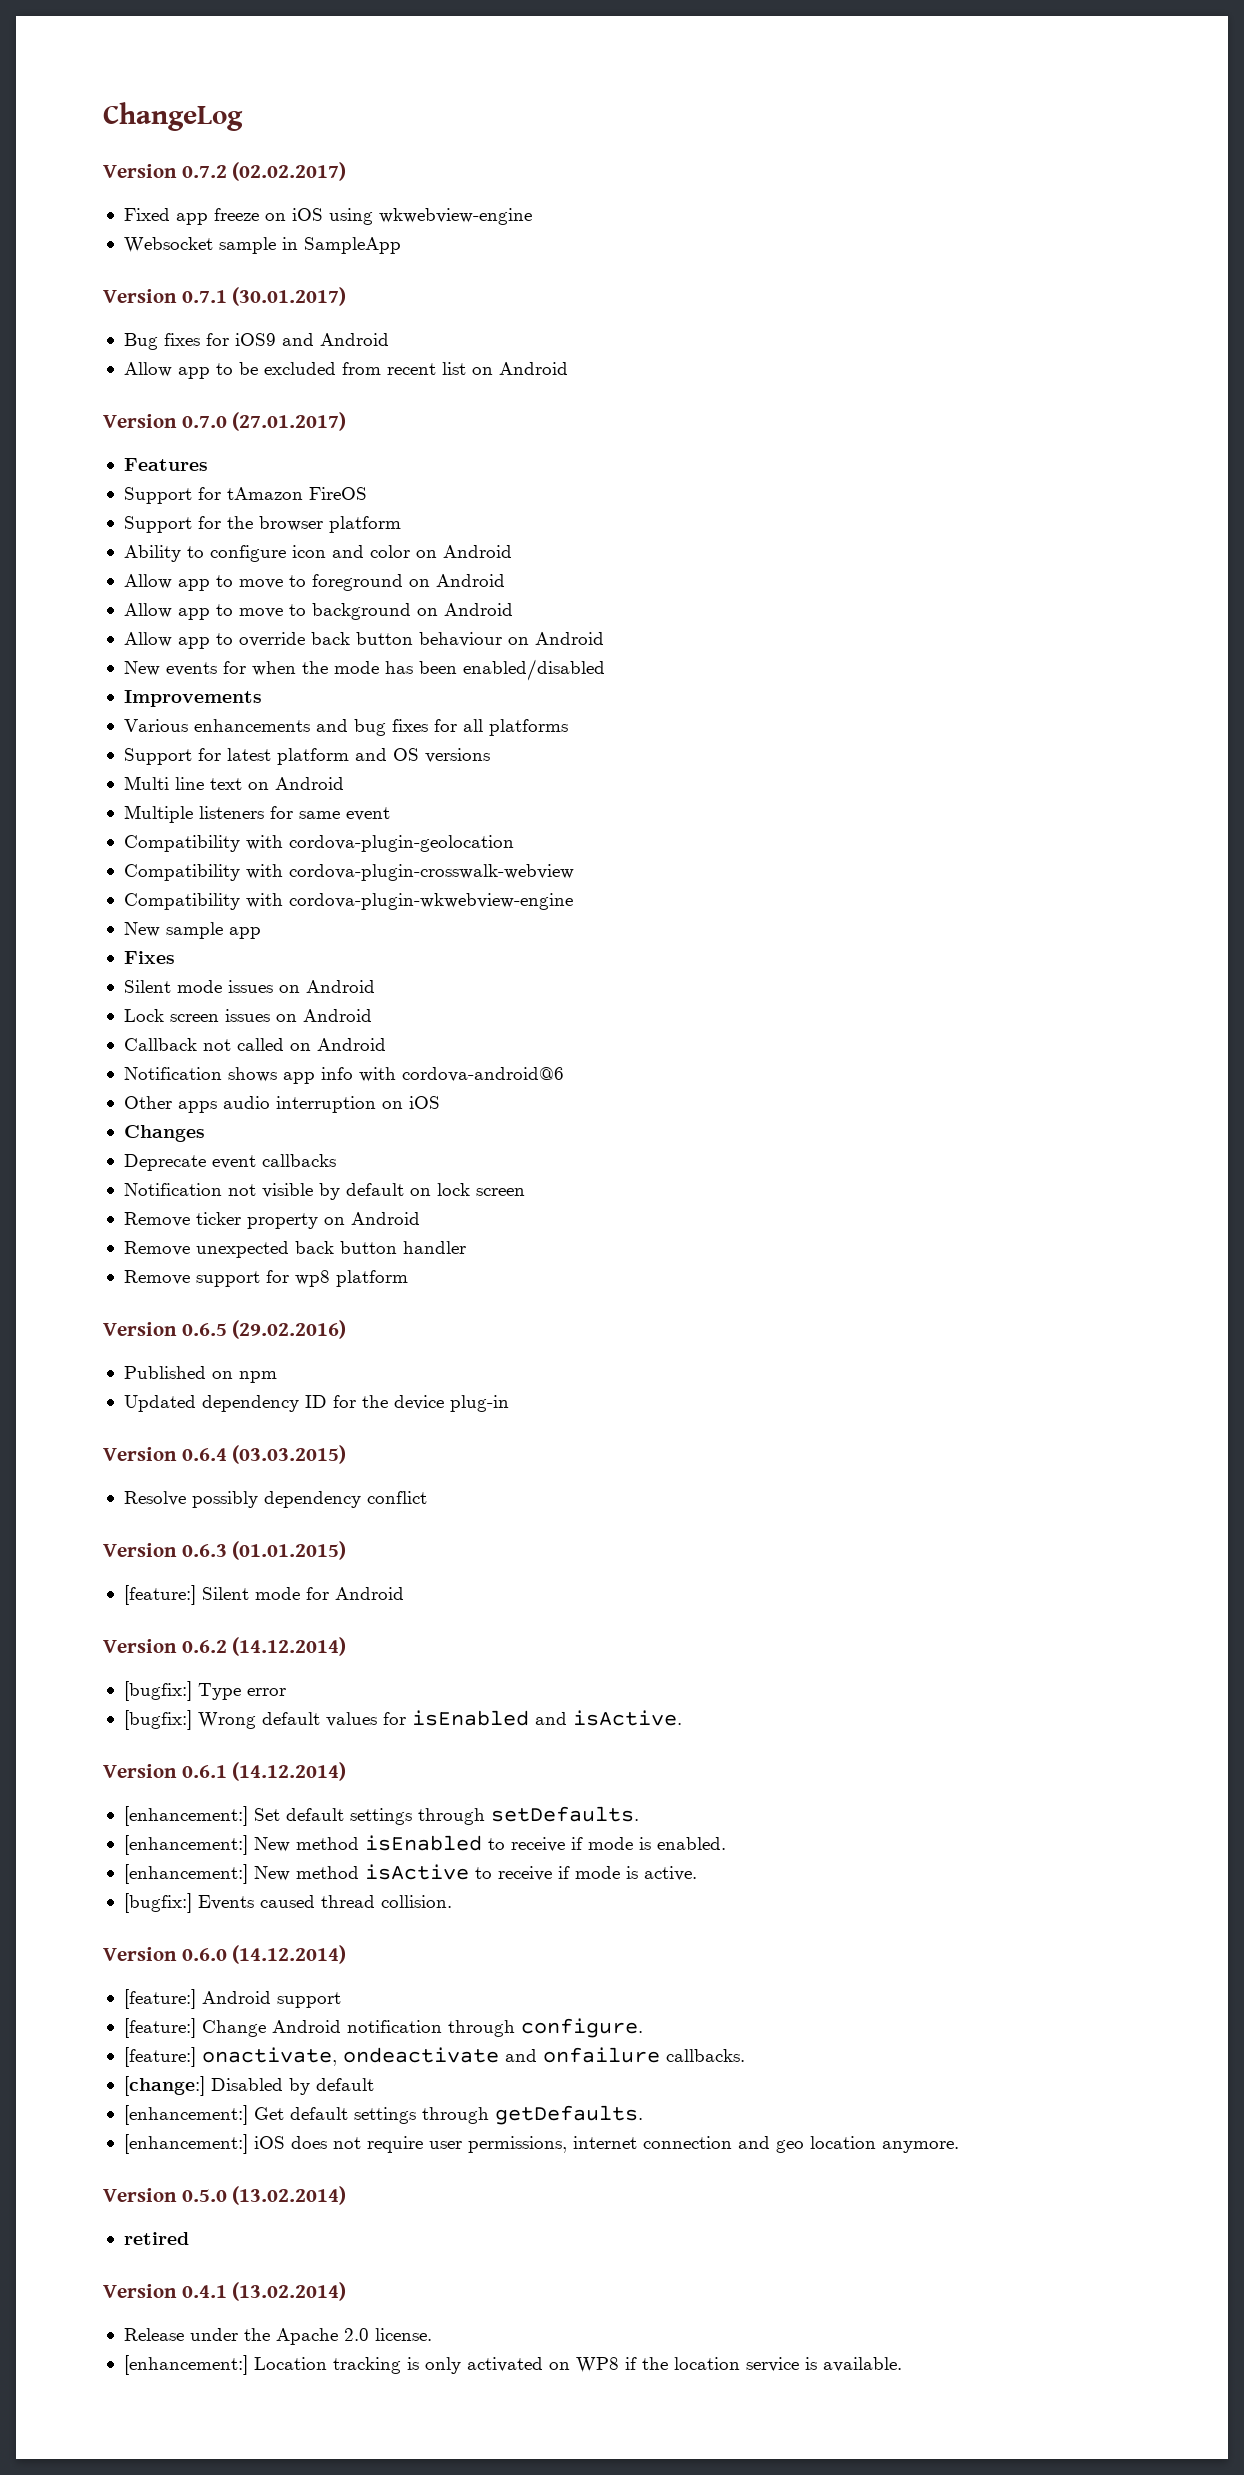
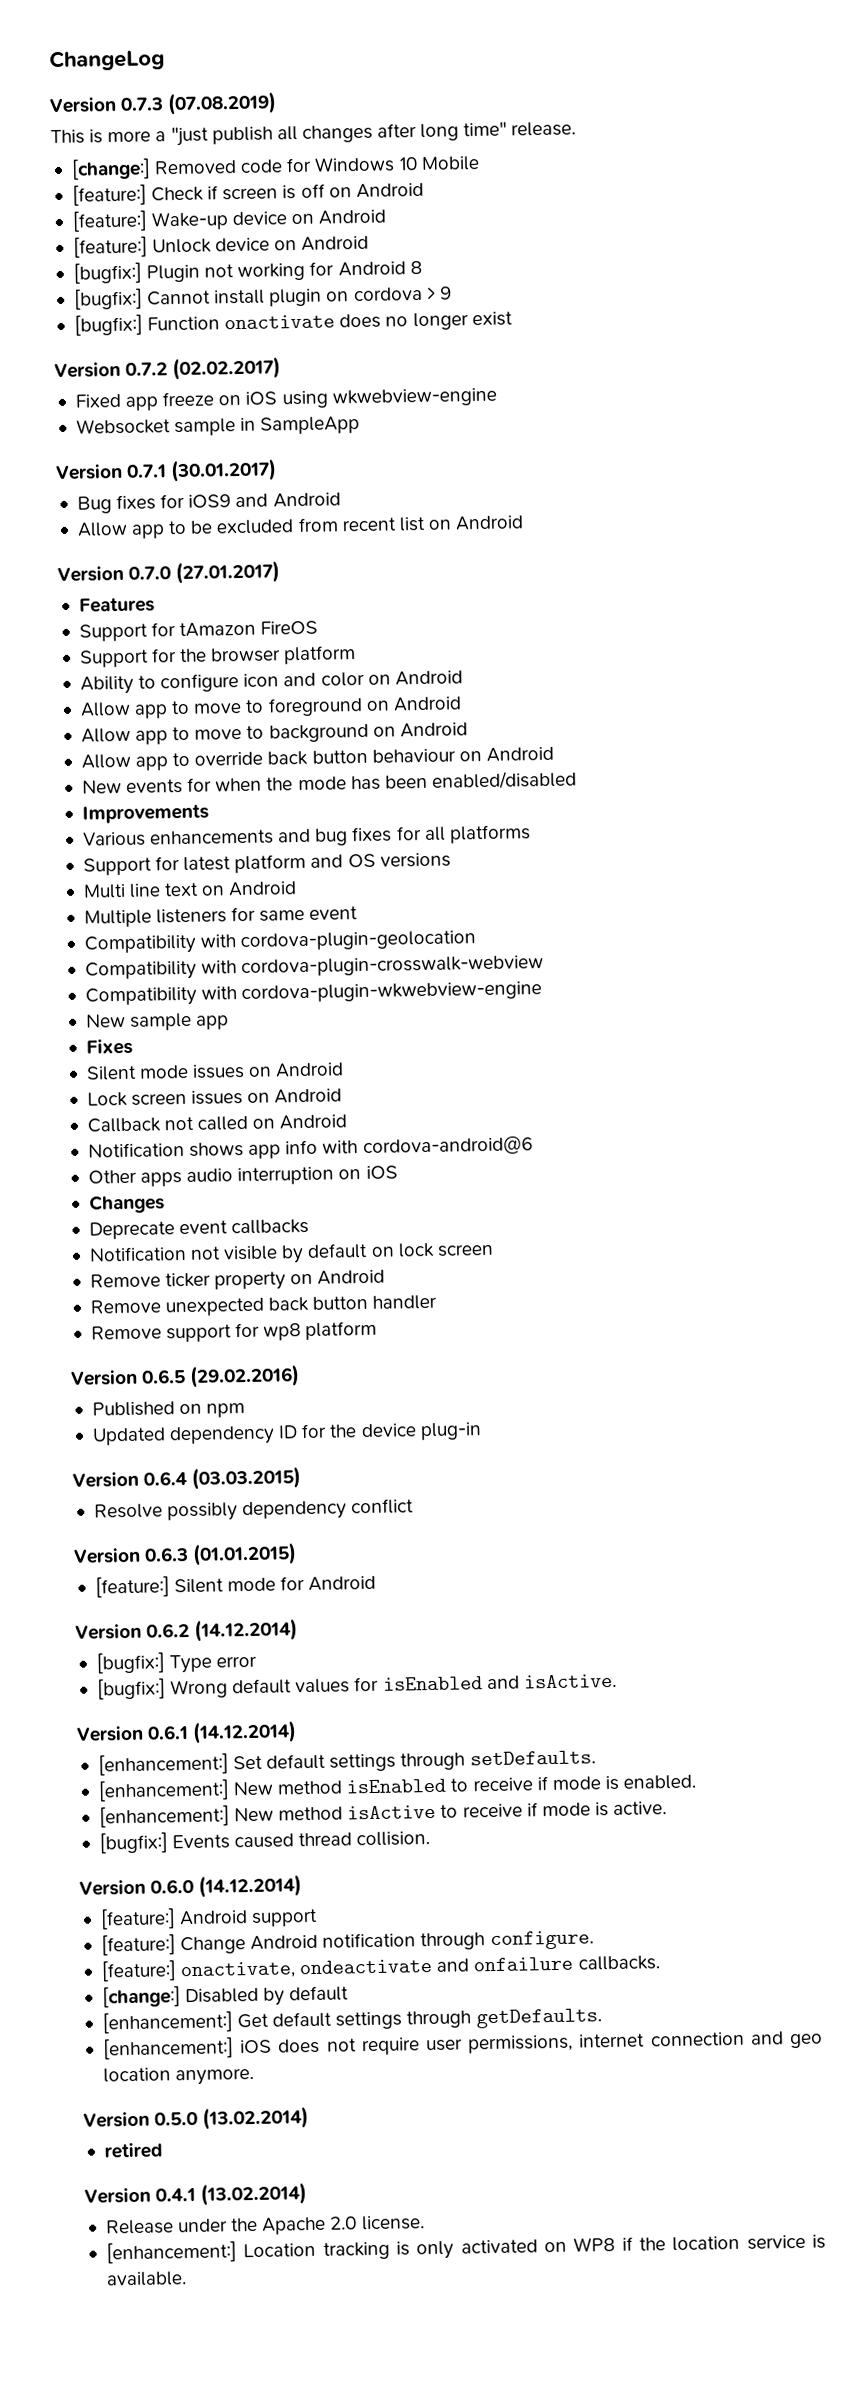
(243, 116) none -> [49,91,278,116] [50,121,577,147] [70,155,480,180] [71,182,424,206] [71,209,387,232] [72,235,370,258] [72,260,422,284] [73,286,452,310] [73,311,513,336] // Version 0.7.3 (07.08.2019) // This is more a "just publish all changes after long time" release. // [change:] Removed code for Windows 10 Mobile // [feature:] Check if screen is off on Android // [feature:] Wake-up device on Android // [feature:] Unlock device on Android // [bugfix:] Plugin not working for Android 8 // [bugfix:] Cannot install plugin on cordova > 9 // [bugfix:] Function onactivate does no longer exist

